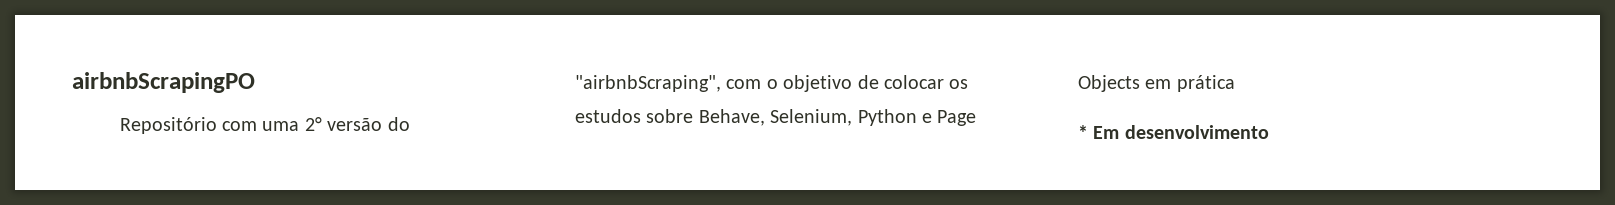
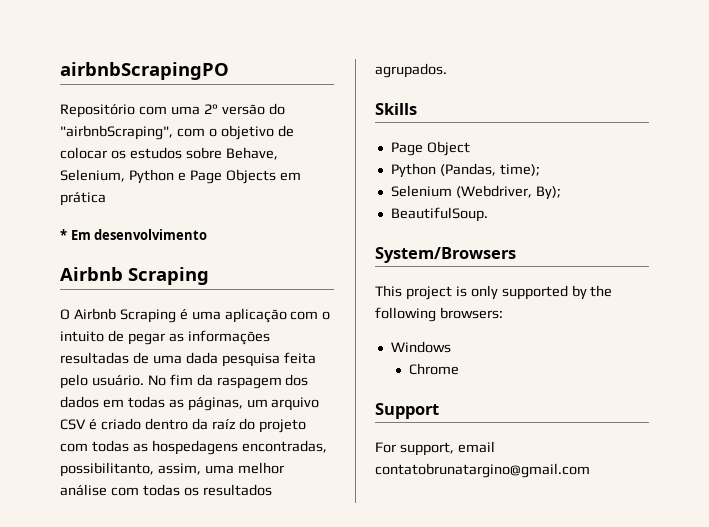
(1269, 132) none -> [60,267,209,285] [60,308,331,323] [60,330,270,345] [60,352,316,367] [60,374,309,389] [60,396,320,411] [60,418,307,433] [60,440,327,455] [60,462,284,477] [60,484,272,496] [375,63,447,78] [375,103,417,115] [390,141,470,156] [390,163,540,178] [390,185,561,200] [390,207,488,222] [375,247,516,263] [375,285,613,300] [375,307,503,322] [390,341,451,353] [409,363,460,375] [375,403,439,419] [375,441,495,456] [375,463,590,478] // Airbnb Scraping // O Airbnb Scraping é uma aplicação com o intuito de pegar as informações resultadas de uma dada pesquisa feita pelo usuário. No fim da raspagem dos dados em todas as páginas, um arquivo CSV é criado dentro da raíz do projeto com todas as hospedagens encontradas, possibilitanto, assim, uma melhor análise com todas os resultados agrupados. // Skills // Page Object // Python (Pandas, time); // Selenium (Webdriver, By); // BeautifulSoup. // System/Browsers // This project is only supported by the following browsers: // Windows // Chrome // Support // For support, email contatobrunatargino@gmail.com

